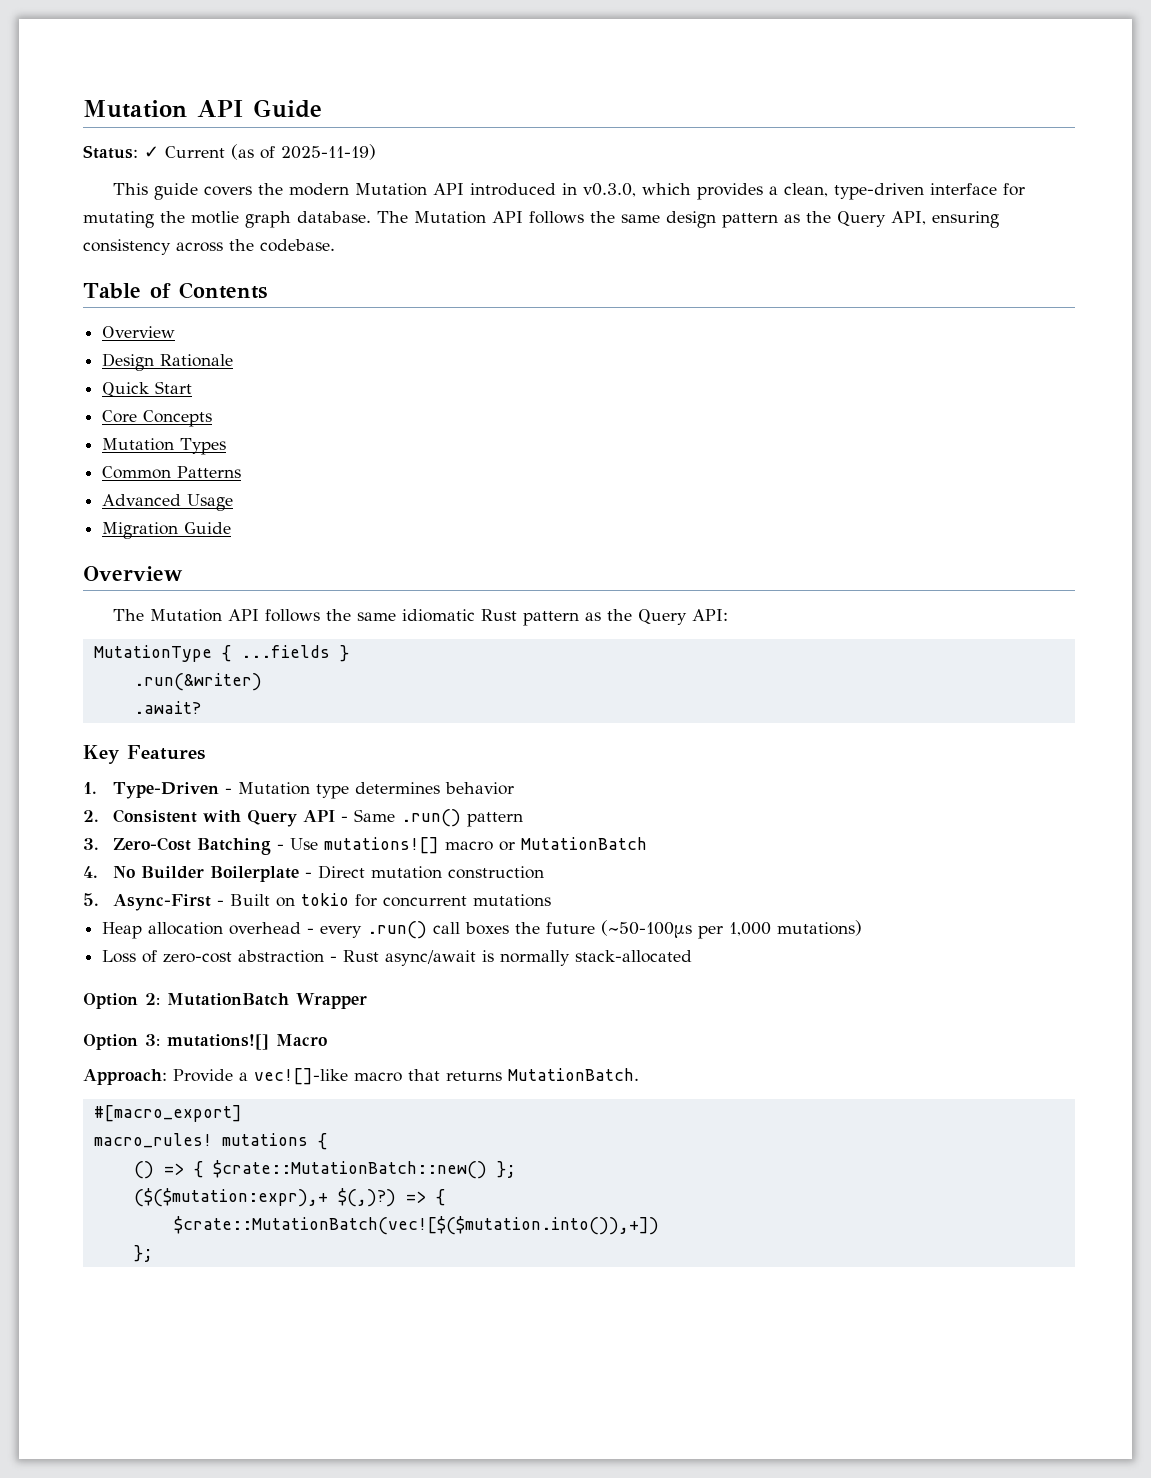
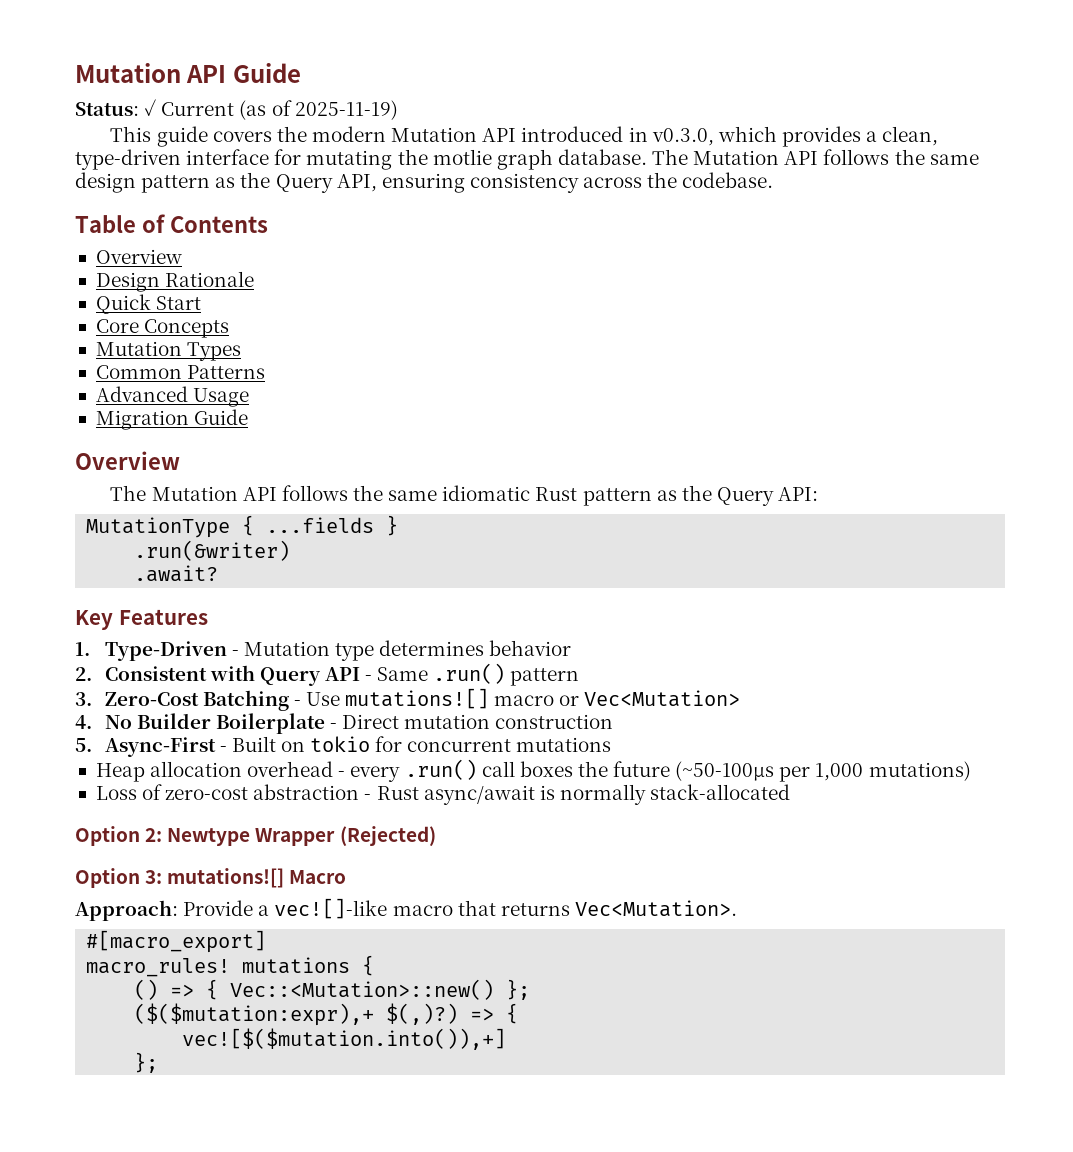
[521,837,648,850] MutationBatch -> [584,690,741,707] Vec<Mutation>
[167,993,289,1006] MutationBatch -> [167,828,251,846] Newtype
(367, 1001) none -> [339,826,436,846] (Rejected)
[508,1068,639,1081] MutationBatch. -> [574,900,737,917] Vec<Mutation>.
[212,1160,487,1179] $crate::MutationBatch::new() -> [230,979,495,1000] Vec::<Mutation>::new()
[173,1216,659,1235] $crate::MutationBatch(vec![$($mutation.into()),+]) -> [182,1028,507,1050] vec![$($mutation.into()),+]

